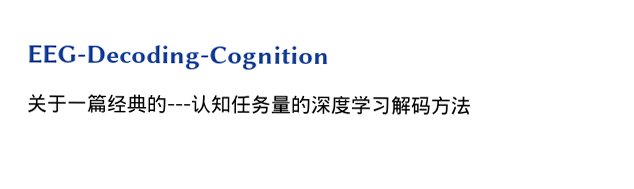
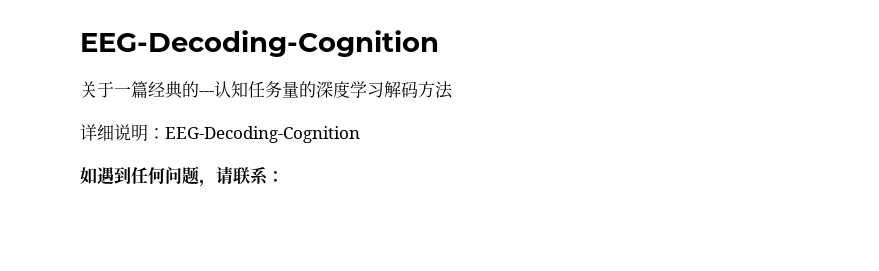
(471, 105) none -> [80,124,360,143] [80,166,284,187] // 详细说明：EEG-Decoding-Cognition // 如遇到任何问题，请联系：

